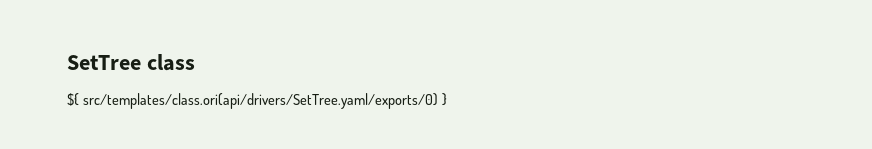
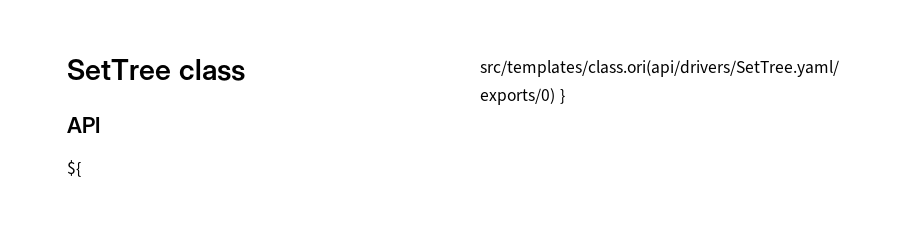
(195, 62) none -> [67,117,100,133] // API

